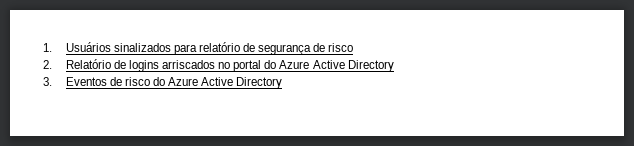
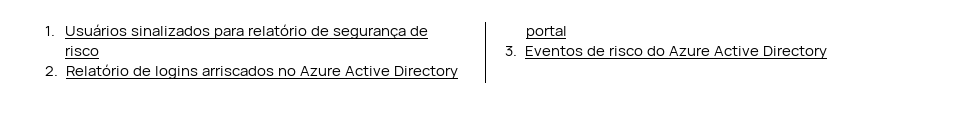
[233,60,394,72] portal do Azure Active Directory -> [299,66,458,79] [525,26,567,39] Azure Active Directory portal

